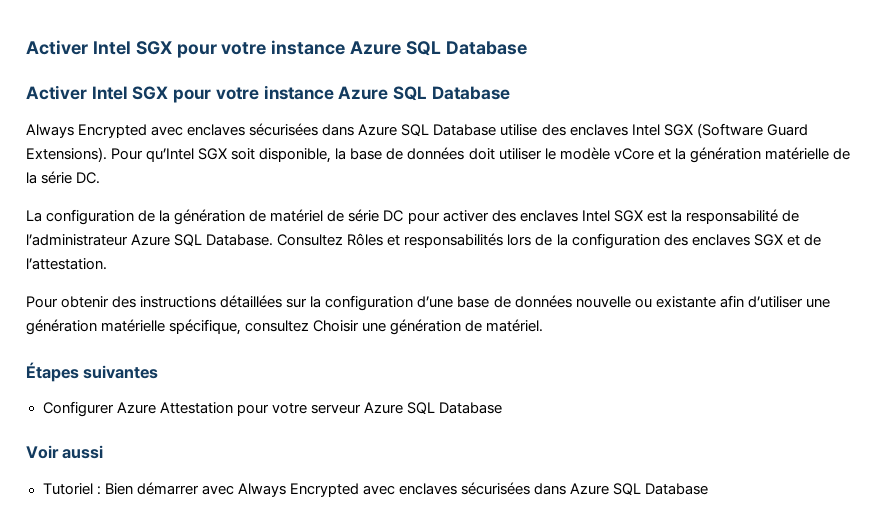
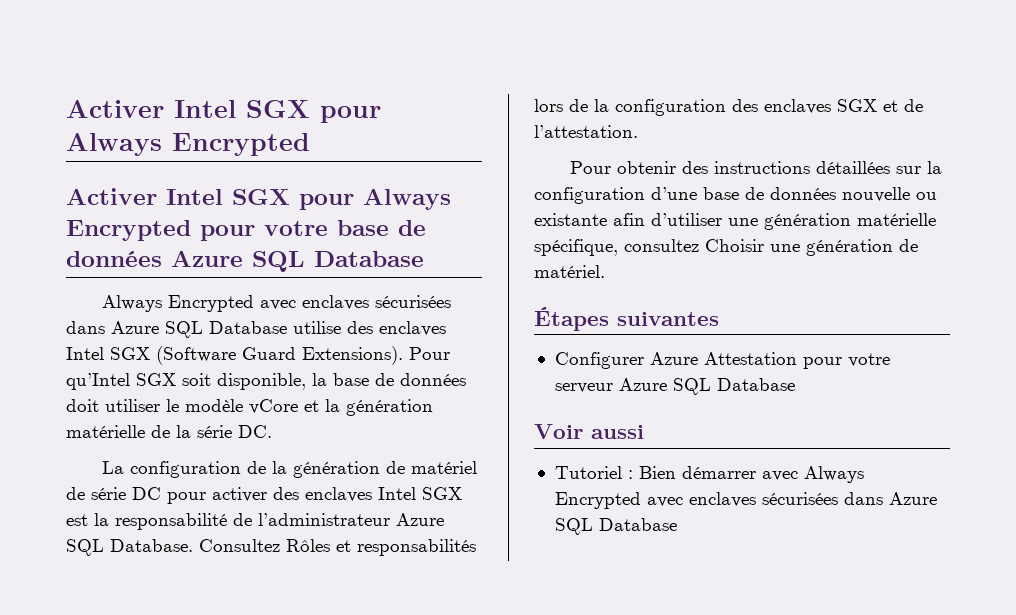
[26,40,527,58] [26,85,334,103] Activer Intel SGX pour votre instance Azure SQL Database // Activer Intel SGX pour votre instance -> [66,100,381,123] [66,133,310,156] [66,188,451,210] [66,220,426,241] [66,251,162,267] Activer Intel SGX pour Always Encrypted // Activer Intel SGX pour Always Encrypted pour votre base de données

